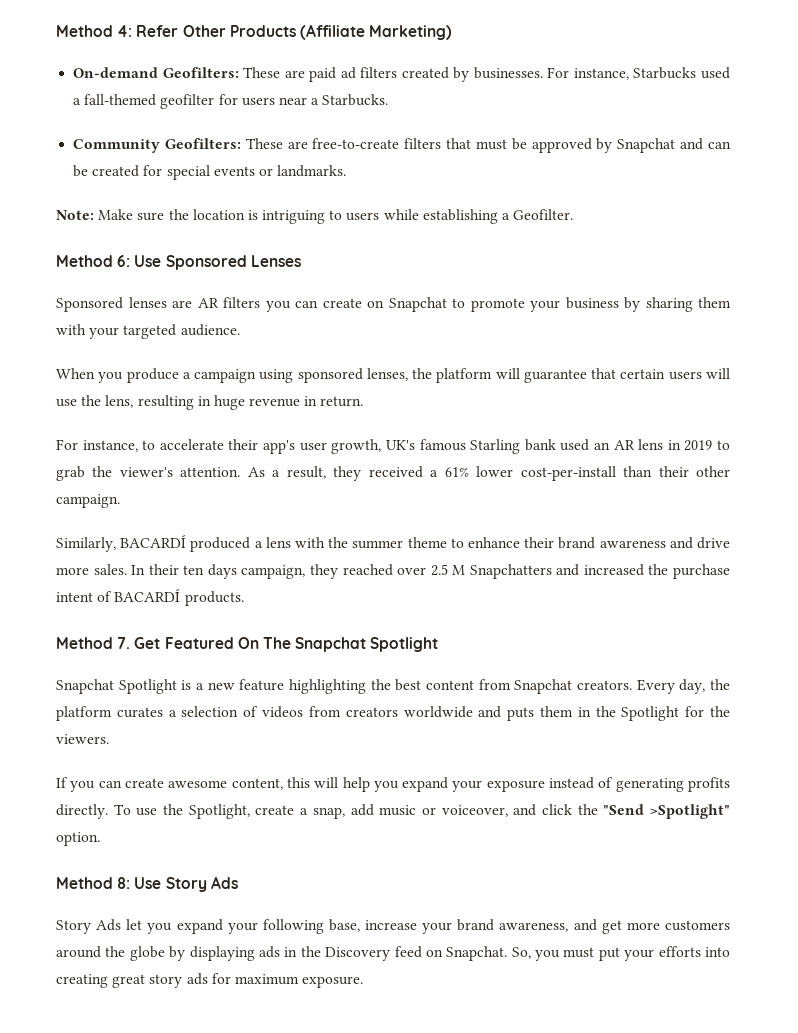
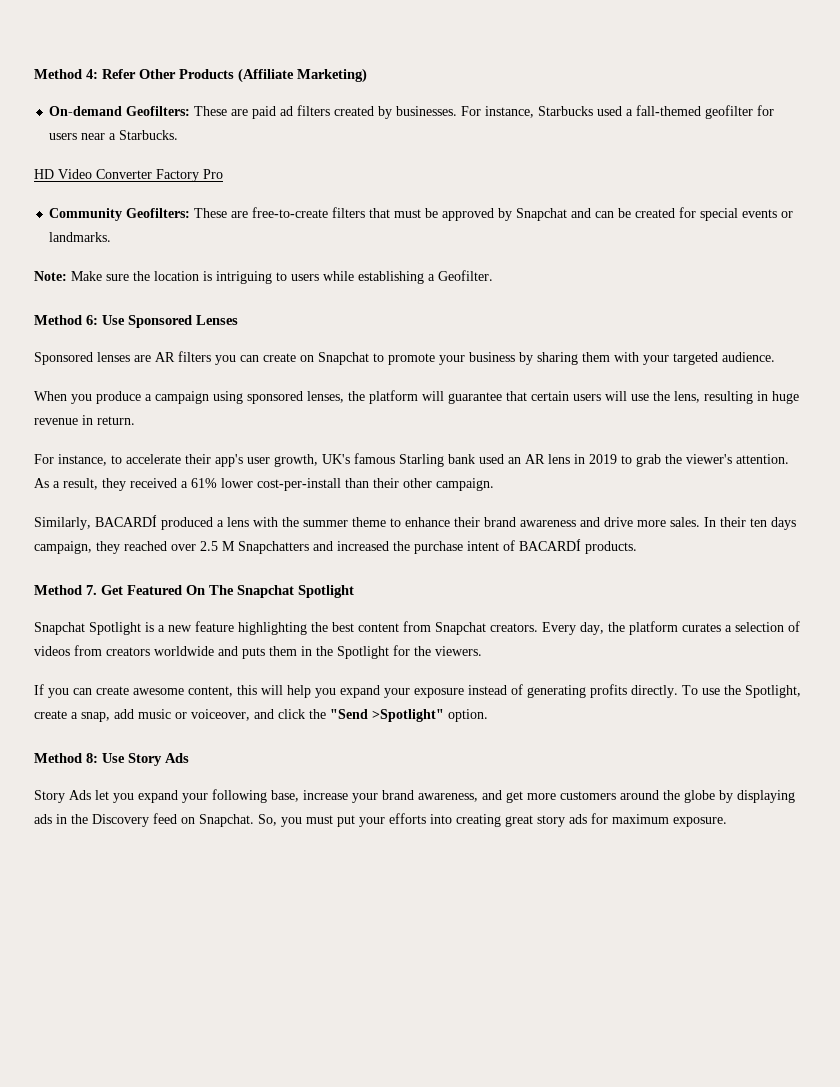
(389, 100) none -> [34,169,223,182] // HD Video Converter Factory Pro

